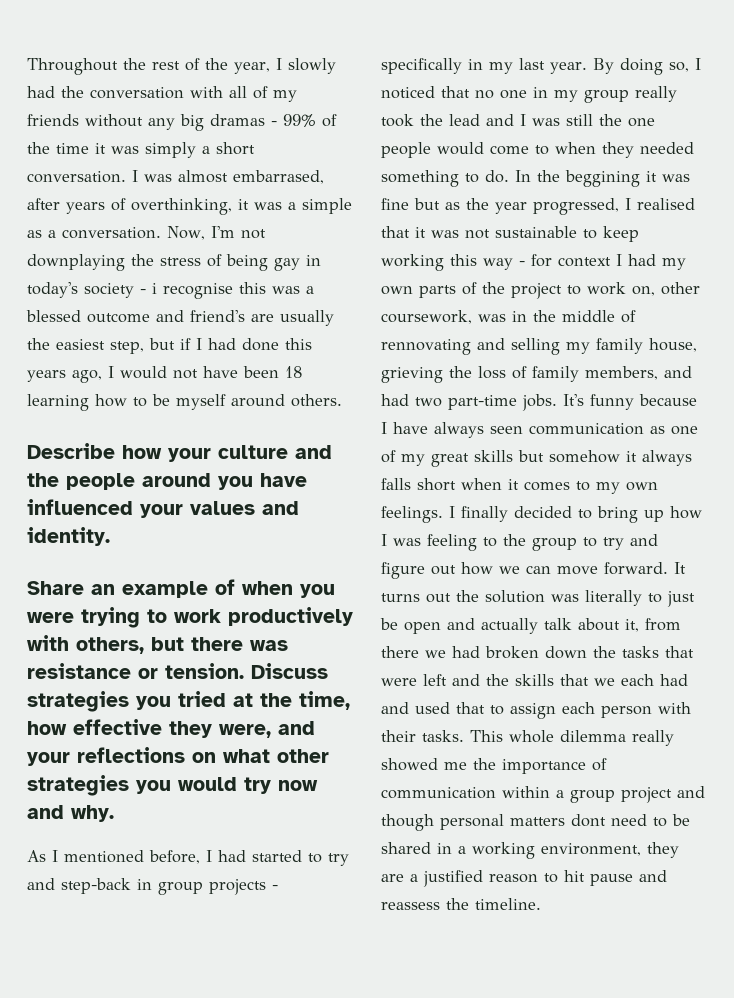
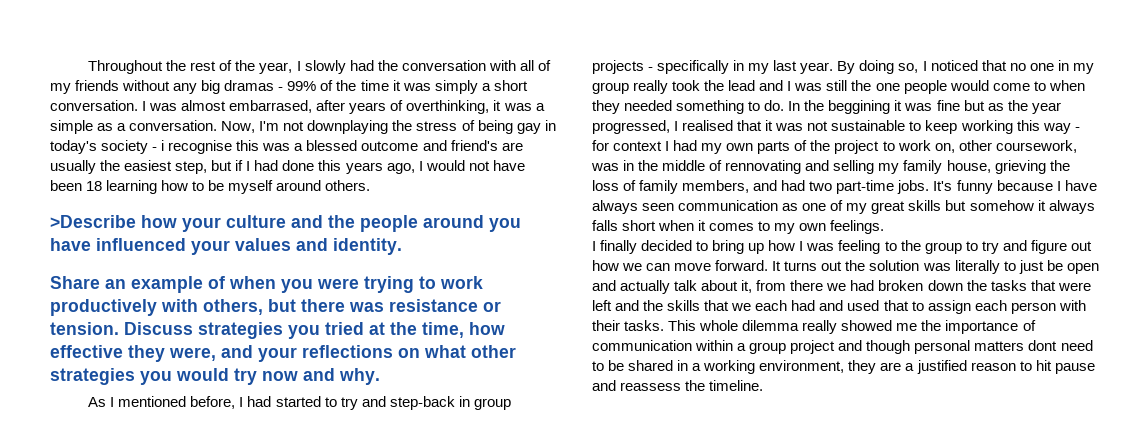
[27,443,115,459] Describe -> [50,215,136,228] >Describe
(443, 514) none -> (885, 227) //

